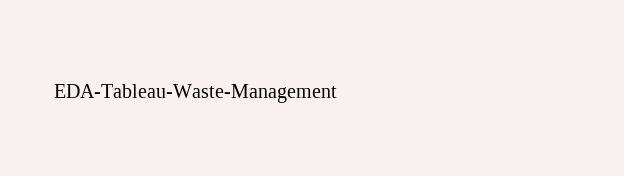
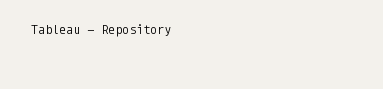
[54,84,337,103] EDA-Tableau-Waste-Management -> [31,24,171,37] Tableau - Repository

